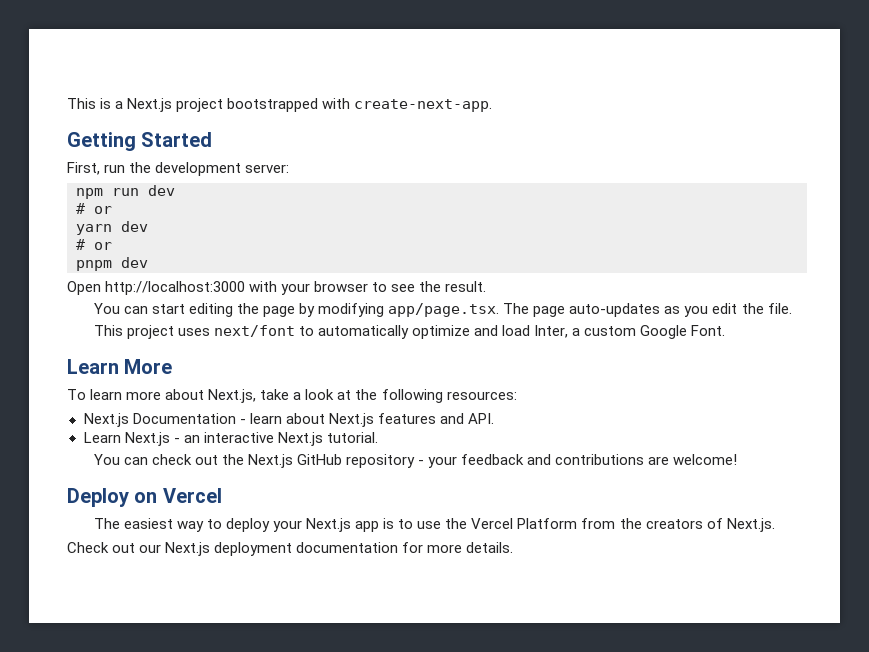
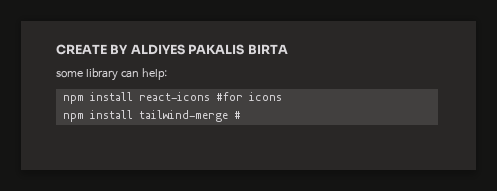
[67,98,493,112] [67,132,213,151] [67,162,290,176] [76,185,175,199] [76,203,112,214] [76,221,148,235] [76,239,112,250] [76,257,148,271] [67,281,487,295] [93,303,792,317] [93,325,726,339] [67,359,173,374] [67,389,517,403] [83,413,494,427] [83,432,378,446] [93,454,738,468] [67,488,222,507] [93,518,775,532] [67,542,514,556] This is a Next.js project bootstrapped with create-next-app. // Getting Started // First, run the development server: // npm run dev // # or // yarn dev // # or // pnpm dev // Open http://localhost:3000 with your browser to see the result. // You can start editing the page by modifying app/page.tsx. The page auto-updates as you edit the file. // This project uses next/font to automatically optimize and load Inter, a custom Google Font. // Learn More // To learn more about Next.js, take a look at the following resources: // Next.js Documentation - learn about Next.js features and API. // Learn Next.js - an interactive Next.js tutorial. // You can check out the Next.js GitHub repository - your feedback and contributions are welcome! // Deploy on Vercel // The easiest way to deploy your Next.js app is to use the Vercel Platform from the creators of Next.js. // Check out our Next.js deployment documentation for more details. -> [56,44,288,55] [56,68,167,81] [62,92,282,104] [62,110,241,122] CREATE BY ALDIYES PAKALIS BIRTA // some library can help: // npm install react-icons #for icons // npm install tailwind-merge #

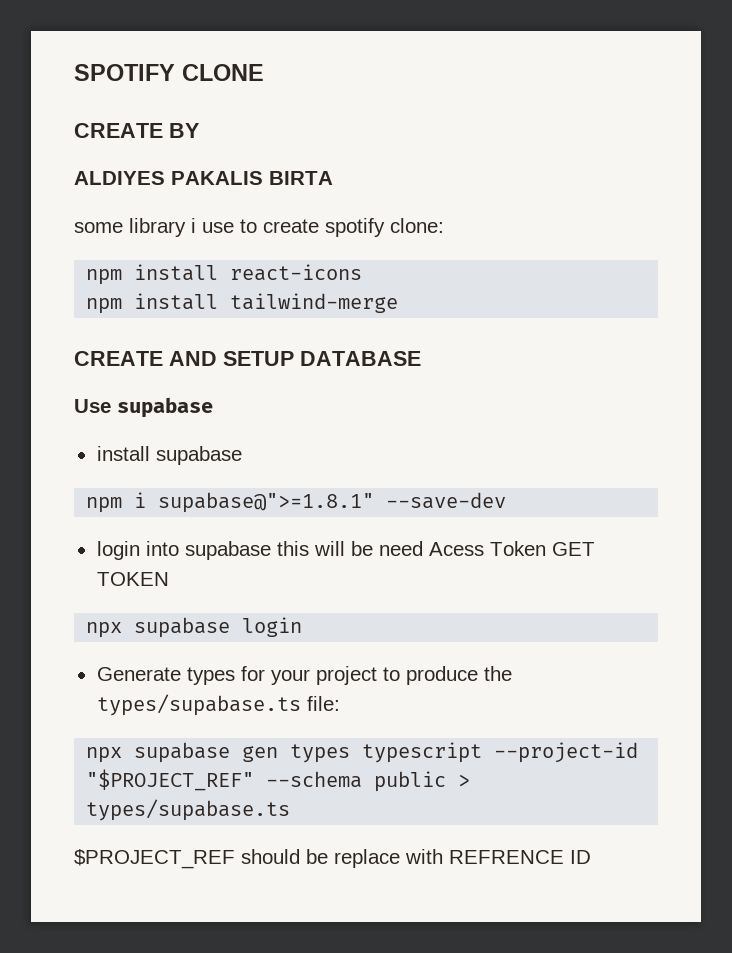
(56, 49) none -> [74,64,264,81] SPOTIFY CLONE //
(129, 49) none -> (199, 130) //
[120,68,167,80] can help: -> [191,218,444,237] i use to create spotify clone:
[215,92,282,101] #for icons -> (363, 272) none
[233,111,241,119] # -> [74,351,421,366] [74,397,213,418] [96,446,242,465] [86,492,507,513] [96,541,595,560] [96,572,169,586] [86,617,303,638] [96,666,512,685] [96,694,340,716] [86,742,639,763] [86,769,471,792] [86,799,291,821] [74,849,591,869] // CREATE AND SETUP DATABASE // Use supabase // install supabase // npm i supabase@">=1.8.1" --save-dev // login into supabase this will be need Acess Token GET TOKEN // npx supabase login // Generate types for your project to produce the types/supabase.ts file: // npx supabase gen types typescript --project-id "$PROJECT_REF" --schema public > types/supabase.ts // $PROJECT_REF should be replace with REFRENCE ID

